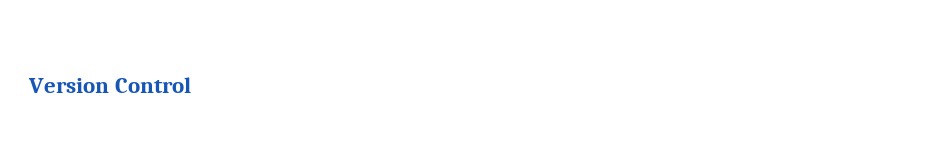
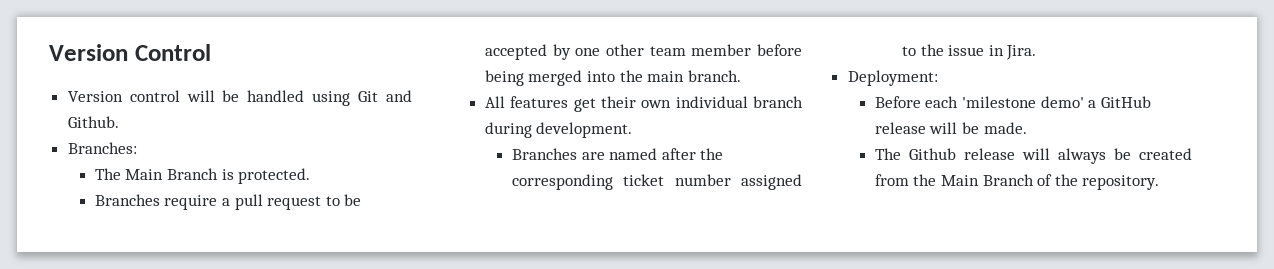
(192, 85) none -> [67,90,412,106] [67,116,119,128] [67,142,137,154] [94,168,311,184] [94,194,362,210] [484,44,802,60] [484,70,741,86] [484,96,803,112] [484,122,633,138] [511,148,724,160] [511,174,802,190] [901,44,1037,60] [847,70,938,86] [874,96,1151,108] [874,122,1027,134] [874,148,1192,164] [874,174,1160,190] // Version control will be handled using Git and Github. // Branches: // The Main Branch is protected. // Branches require a pull request to be accepted by one other team member before being merged into the main branch. // All features get their own individual branch during development. // Branches are named after the corresponding ticket number assigned to the issue in Jira. // Deployment: // Before each 'milestone demo' a GitHub release will be made. // The Github release will always be created from the Main Branch of the repository.

